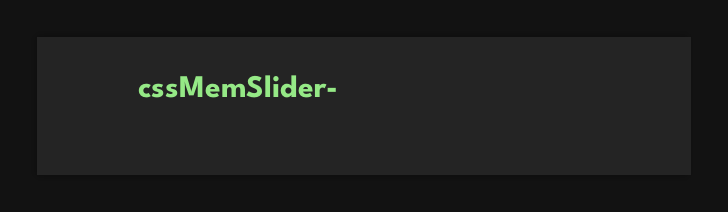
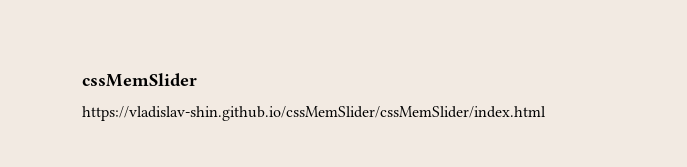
[138,75,338,98] cssMemSlider- -> [82,73,197,87] [82,106,546,121] cssMemSlider // https://vladislav-shin.github.io/cssMemSlider/cssMemSlider/index.html

